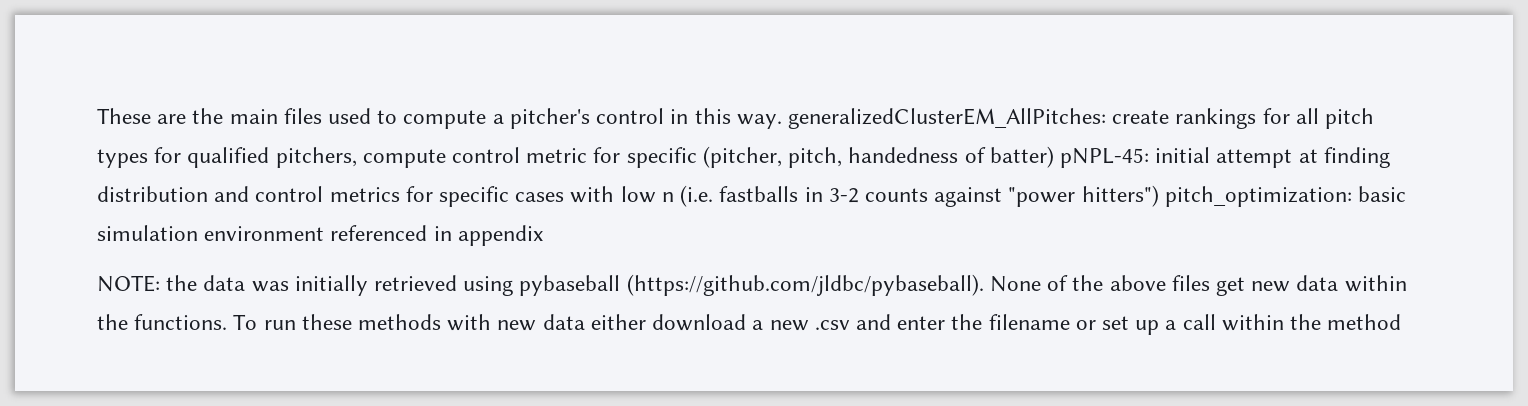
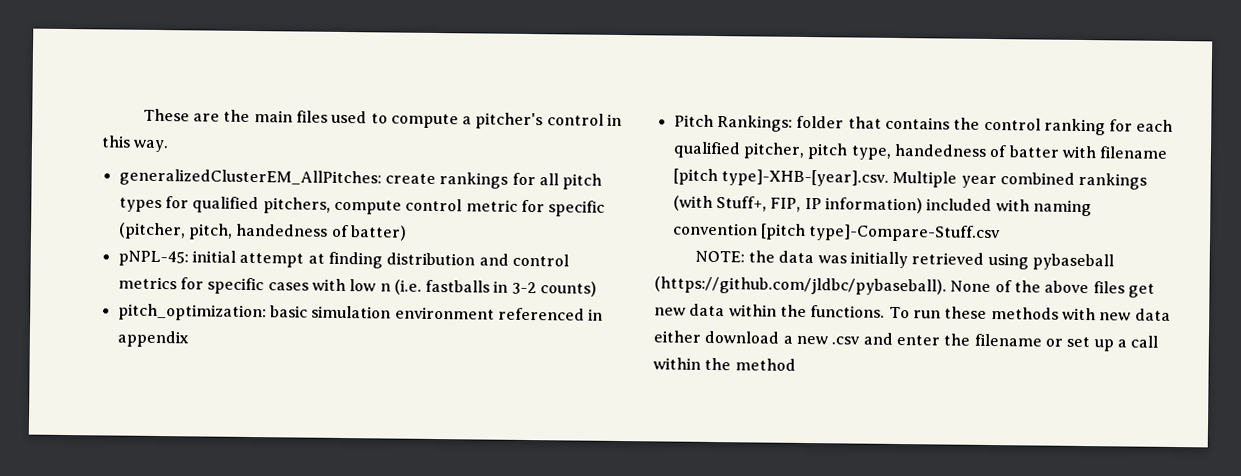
(782, 121) none -> (170, 146) //
(1054, 157) none -> (407, 233) //
[864,185,1159,207] counts against "power hitters") -> [540,281,598,297] counts) //
(543, 235) none -> [673,114,1174,136] [672,141,1169,160] [672,168,1148,190] [672,195,1092,217] [672,222,1002,243] // Pitch Rankings: folder that contains the control ranking for each qualified pitcher, pitch type, handedness of batter with filename [pitch type]-XHB-[year].csv. Multiple year combined rankings (with Stuff+, FIP, IP information) included with naming convention [pitch type]-Compare-Stuff.csv

